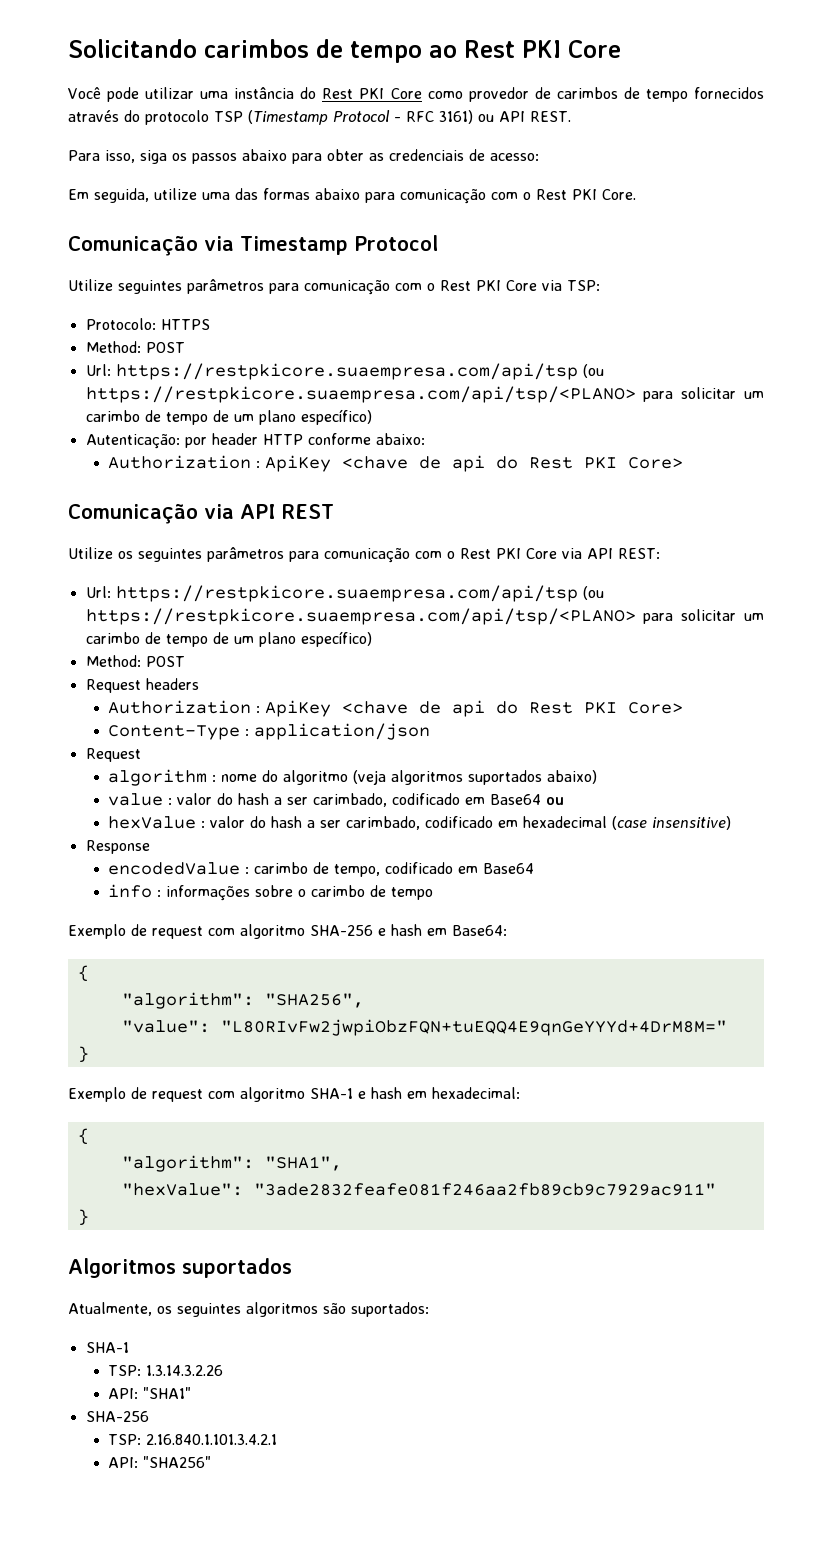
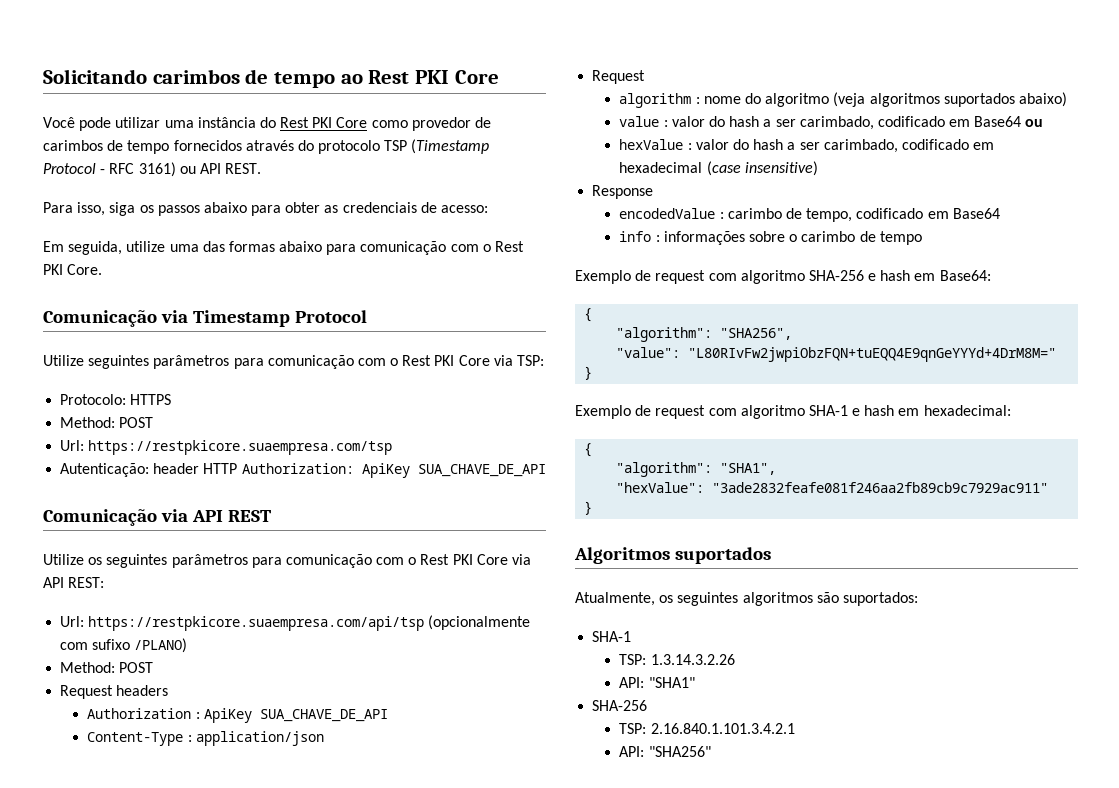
[115,363,604,380] [85,386,764,403] [85,409,372,425] https://restpkicore.suaempresa.com/api/tsp (ou https://restpkicore.suaempresa.com/api/tsp/<PLANO> para solicitar um carimbo de tempo de um plano específico) -> [88,440,393,455] https://restpkicore.suaempresa.com/tsp
[184,437,207,448] por -> (150, 470) none
[307,433,425,445] [107,455,683,472] conforme abaixo: // Authorization : ApiKey <chave de api do Rest PKI Core> -> [241,463,546,478] Authorization: ApiKey SUA_CHAVE_DE_API
[582,586,604,600] [85,608,764,625] [85,631,372,647] (ou https://restpkicore.suaempresa.com/api/tsp/<PLANO> para solicitar um carimbo de tempo de um plano específico) -> [428,615,531,630] [60,638,188,653] (opcionalmente com sufixo /PLANO)
[341,700,683,717] <chave de api do Rest PKI Core> -> [259,709,388,722] SUA_CHAVE_DE_API

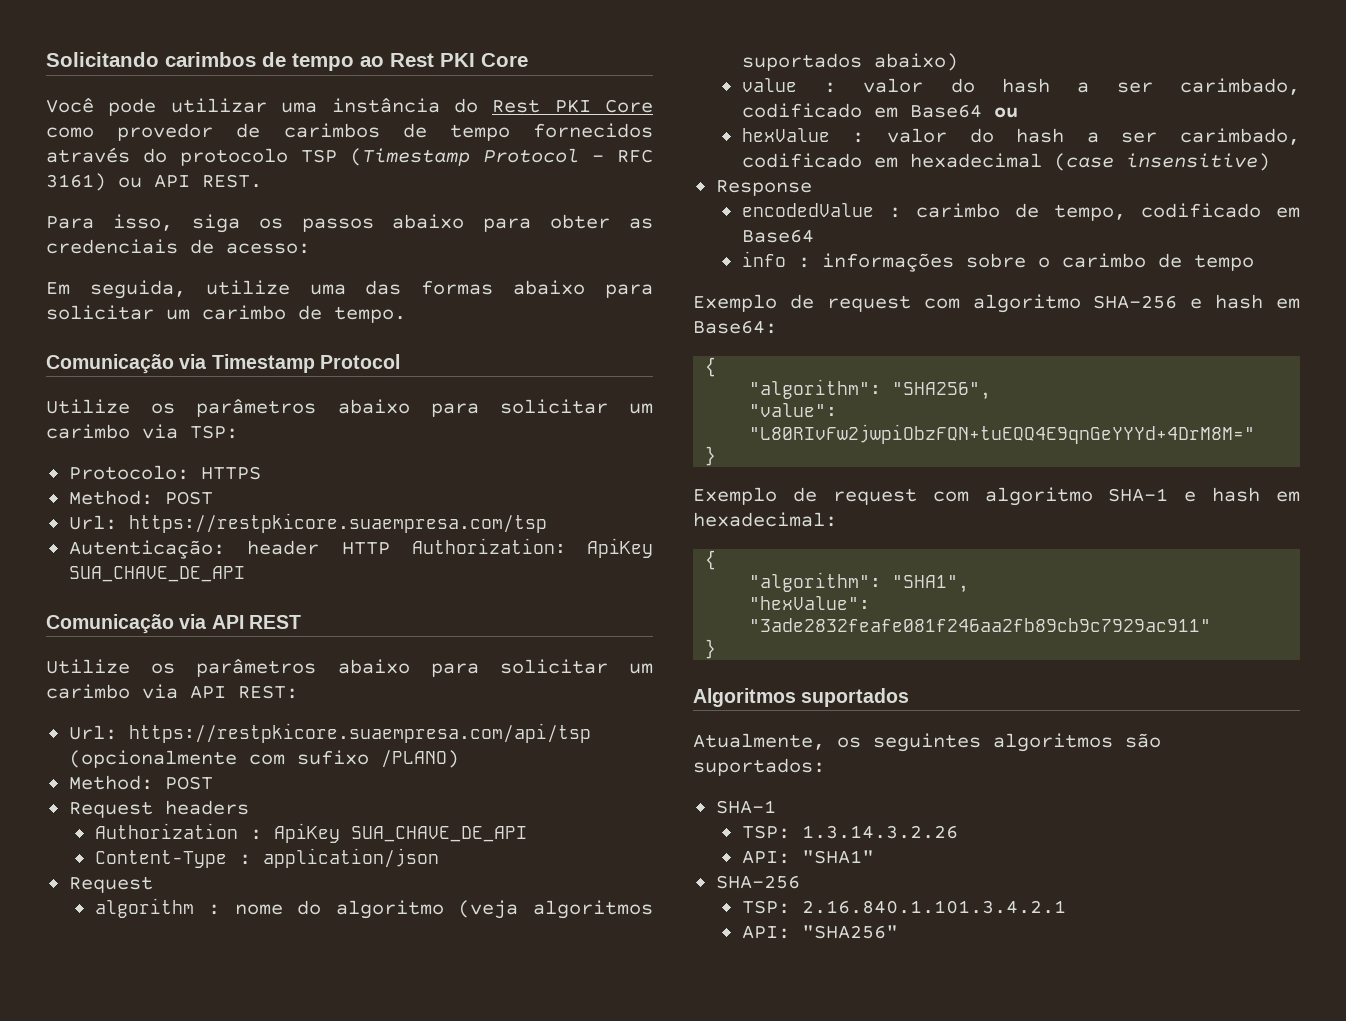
[360,241,525,255] [43,264,103,275] comunicação com o Rest PKI Core. -> [46,305,406,323] solicitar um carimbo de tempo.
[88,355,490,369] seguintes parâmetros para comunicação com o Rest PKI Core -> [151,399,653,417] [46,424,130,439] os parâmetros abaixo para solicitar um carimbo
[106,554,508,568] seguintes parâmetros para comunicação com o Rest PKI Core -> [196,659,653,677] [46,684,130,699] parâmetros abaixo para solicitar um carimbo

